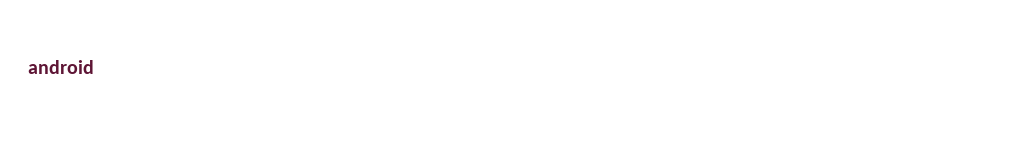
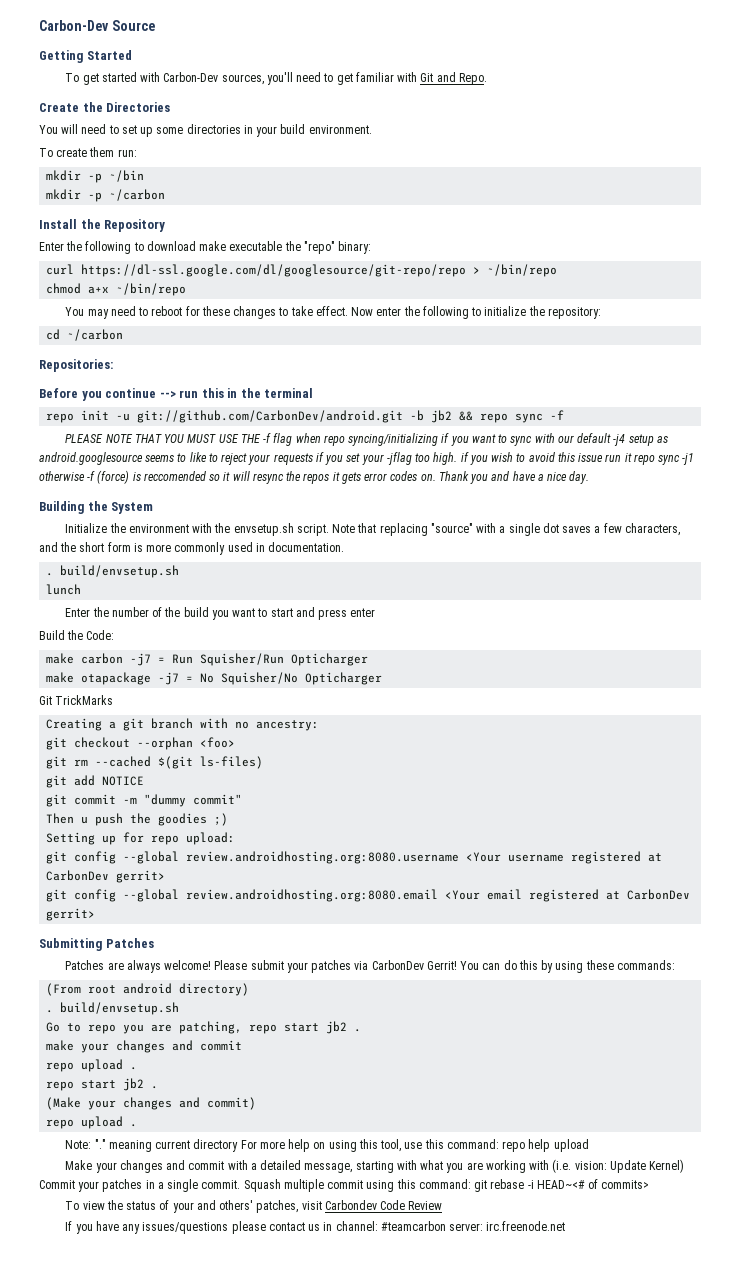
[28,60,94,74] android -> [39,20,155,31] [39,50,132,63] [65,72,487,85] [39,102,171,112] [39,124,372,137] [39,147,137,157] [46,170,145,183] [46,189,166,202] [39,219,166,232] [39,241,372,254] [46,264,558,277] [46,283,187,296] [65,306,601,319] [46,329,124,341] [39,359,113,372] [39,388,314,401] [46,410,565,423] [65,433,668,446] [39,452,695,465] [39,470,590,484] [39,501,154,514] [65,523,680,536] [39,542,345,555] [46,565,180,578] [46,584,82,595] [65,607,376,620] [39,630,115,640] [46,653,369,666] [46,672,383,685] [39,695,114,705] [46,718,320,731] [46,737,236,750] [46,756,264,769] [46,775,145,788] [46,794,243,807] [46,813,229,826] [46,832,236,845] [46,851,663,864] [46,870,166,883] [46,889,691,902] [46,908,96,921] [39,938,154,951] [65,960,675,973] [46,983,250,996] [46,1002,180,1015] [46,1021,362,1034] [46,1040,243,1053] [46,1059,138,1072] [46,1078,159,1091] [46,1097,257,1110] [46,1116,138,1129] [65,1139,589,1152] [65,1159,685,1173] [39,1179,650,1192] [65,1200,443,1213] [65,1221,566,1234] Carbon-Dev Source // Getting Started // To get started with Carbon-Dev sources, you'll need to get familiar with Git and Repo. // Create the Directories // You will need to set up some directories in your build environment. // To create them run: // mkdir -p ~/bin // mkdir -p ~/carbon // Install the Repository // Enter the following to download make executable the "repo" binary: // curl https://dl-ssl.google.com/dl/googlesource/git-repo/repo > ~/bin/repo // chmod a+x ~/bin/repo // You may need to reboot for these changes to take effect. Now enter the following to initialize the repository: // cd ~/carbon // Repositories: // Before you continue --> run this in the terminal // repo init -u git://github.com/CarbonDev/android.git -b jb2 && repo sync -f // PLEASE NOTE THAT YOU MUST USE THE -f flag when repo syncing/initializing if you want to sync with our default -j4 setup as android.googlesource seems to like to reject your requests if you set your -jflag too high. if you wish to avoid this issue run it repo sync -j1 otherwise -f (force) is reccomended so it will resync the repos it gets error codes on. Thank you and have a nice day. // Building the System // Initialize the environment with the envsetup.sh script. Note that replacing "source" with a single dot saves a few characters, and the short form is more commonly used in documentation. // . build/envsetup.sh // lunch // Enter the number of the build you want to start and press enter // Build the Code: // make carbon -j7 = Run Squisher/Run Opticharger // make otapackage -j7 = No Squisher/No Opticharger // Git TrickMarks // Creating a git branch with no ancestry: // git checkout --orphan <foo> // git rm --cached $(git ls-files) // git add NOTICE // git commit -m "dummy commit" // Then u push the goodies ;) // Setting up for repo upload: // git config --global review.androidhosting.org:8080.username <Your username registered at CarbonDev gerrit> // git config --global review.androidhosting.org:8080.email <Your email registered at CarbonDev gerrit> // Submitting Patches // Patches are always welcome! Please submit your patches via CarbonDev Gerrit! You can do this by using these commands: // (From root android directory) // . build/envsetup.sh // Go to repo you are patching, repo start jb2 . // make your changes and commit // repo upload . // repo start jb2 . // (Make your changes and commit) // repo upload . // Note: "." meaning current directory For more help on using this tool, use this command: repo help upload // Make your changes and commit with a detailed message, starting with what you are working with (i.e. vision: Update Kernel) Commit your patches in a single commit. Squash multiple commit using this command: git rebase -i HEAD~<# of commits> // To view the status of your and others' patches, visit Carbondev Code Review // If you have any issues/questions please contact us in channel: #teamcarbon server: irc.freenode.net

